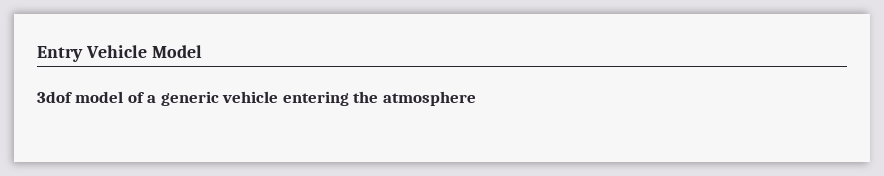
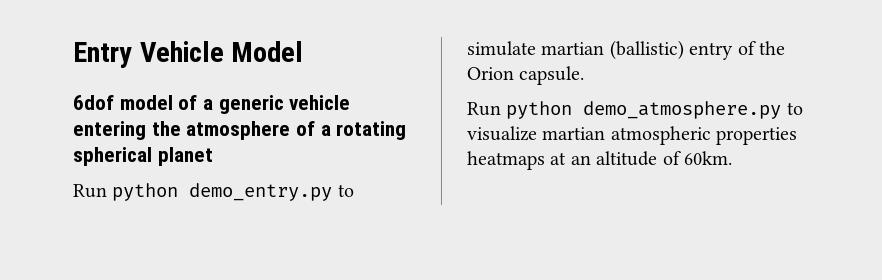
[37,91,73,103] 3dof -> [73,95,114,110] 6dof
(476, 98) none -> [296,121,407,140] [73,147,213,166] [73,183,354,201] [467,40,785,60] [467,66,585,85] [467,101,803,119] [467,126,798,145] [467,151,732,170] of a rotating spherical planet // Run python demo_entry.py to simulate martian (ballistic) entry of the Orion capsule. // Run python demo_atmosphere.py to visualize martian atmospheric properties heatmaps at an altitude of 60km.

